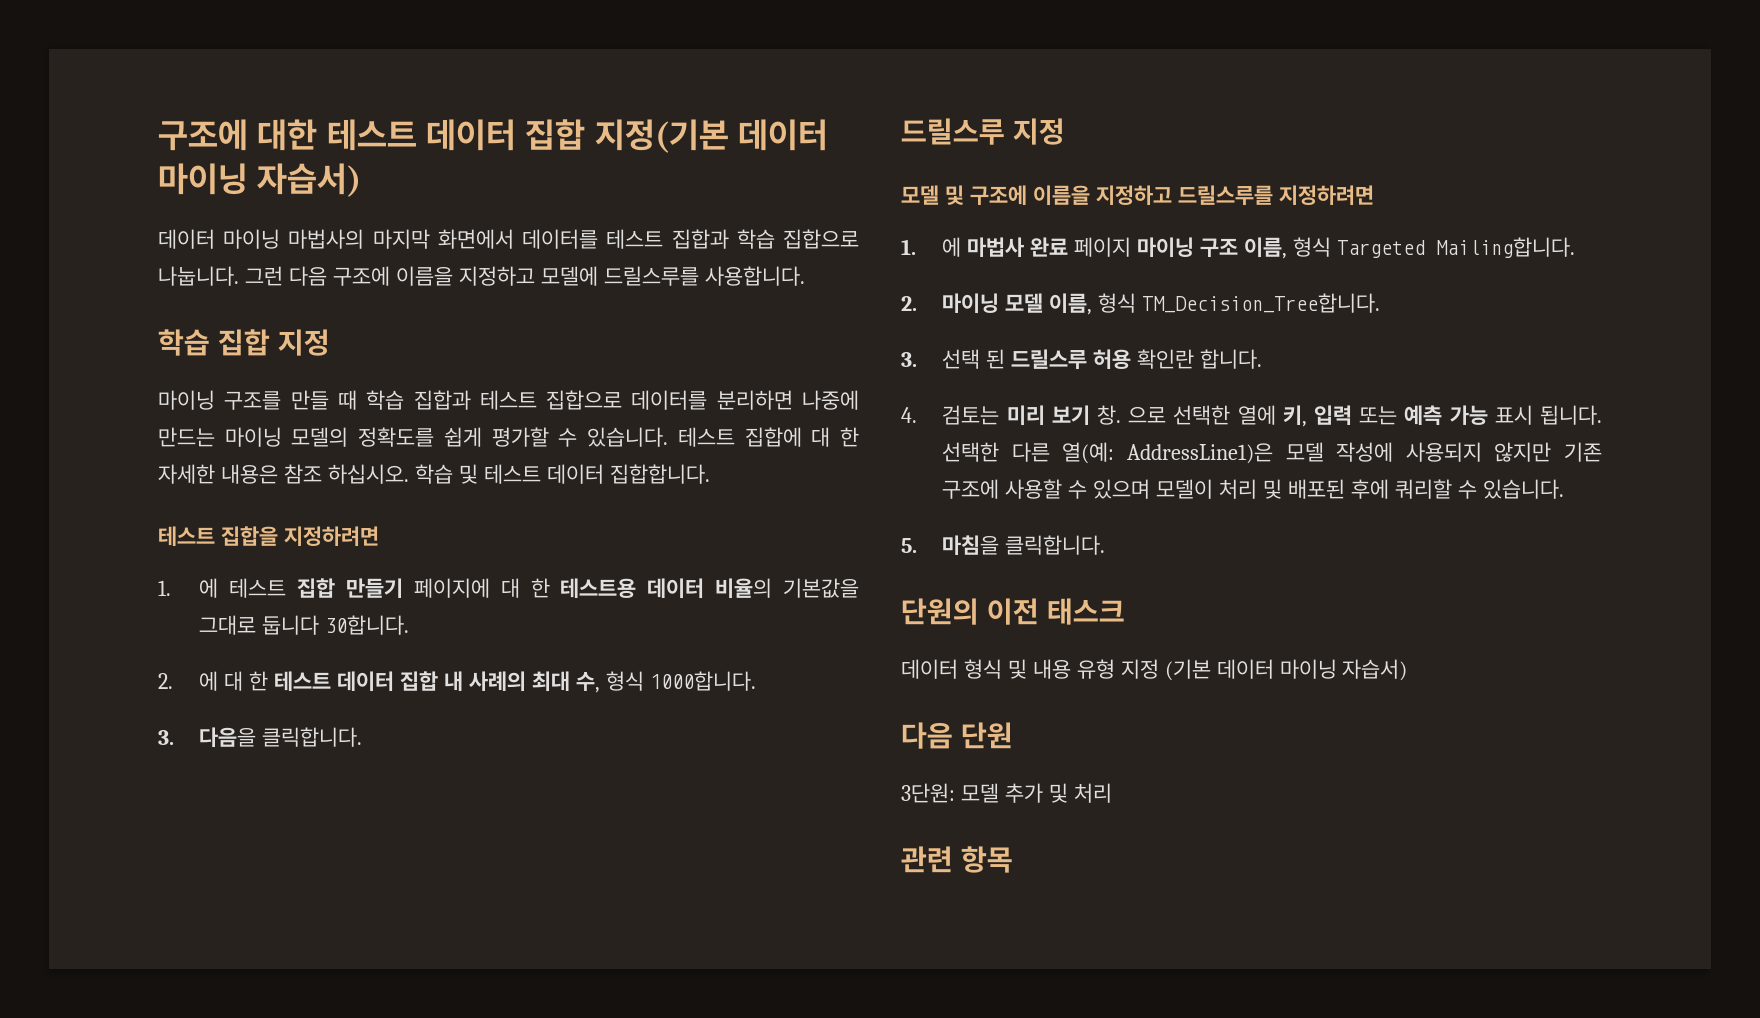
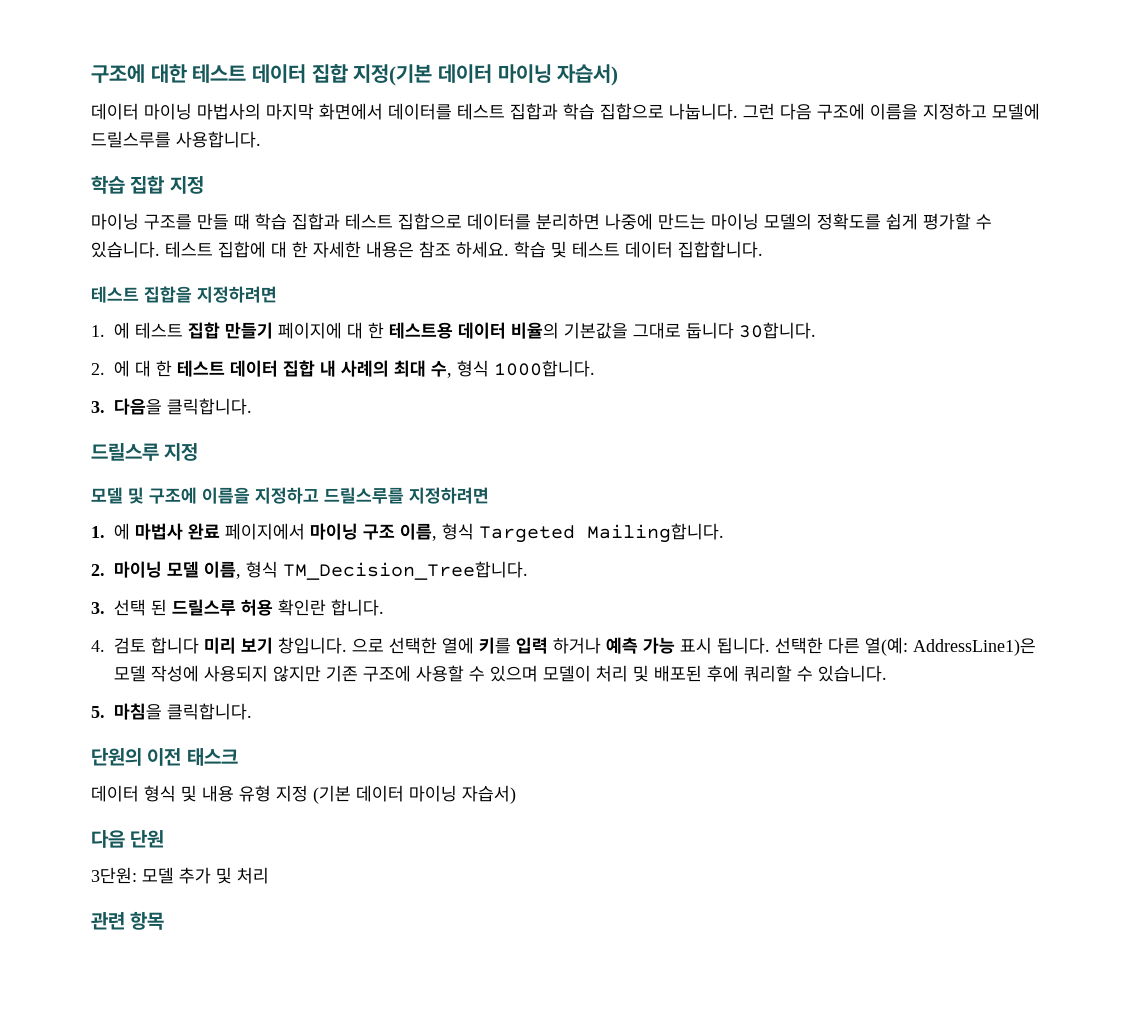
[327,464,409,484] 하십시오. -> [456,241,509,258] 하세요.
[1074,237,1132,257] 페이지 -> [225,523,305,540] 페이지에서
[942,405,1000,425] 검토는 -> [114,637,199,654] 검토 합니다
[1096,405,1121,425] 창. -> [278,637,347,654] 창입니다.
[1282,405,1398,427] 키, 입력 또는 -> [479,637,601,654] 키를 입력 하거나

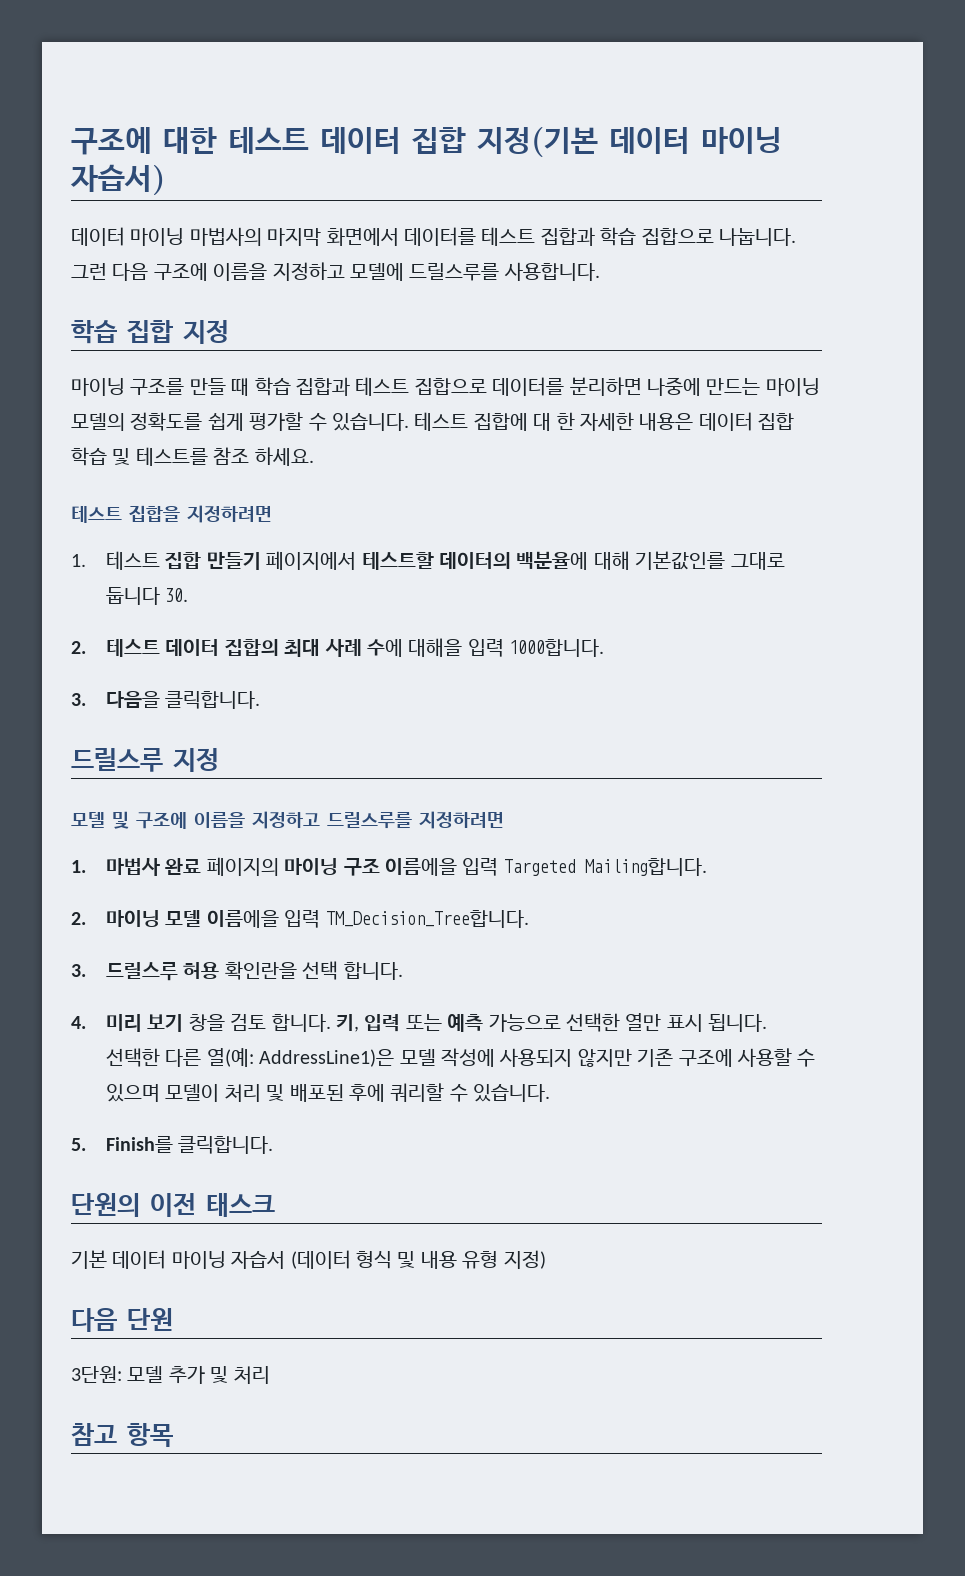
[419,241,763,258] 참조 하세요. 학습 및 테스트 데이터 집합합니다. -> [698,412,795,431] [71,447,314,466] 데이터 집합 학습 및 테스트를 참조 하세요.
[114,322,130,339] 에 -> (86, 560) none
[278,322,628,339] 페이지에 대 한 테스트용 데이터 비율의 기본값을 -> [266,551,726,570] 페이지에서 테스트할 데이터의 백분율에 대해 기본값인를
[739,322,816,339] [91,360,489,378] 30합니다. // 2. 에 대 한 테스트 데이터 집합 내 사례의 최대 수, 형식 -> [165,588,189,602] [71,638,504,657] 30. // 2. 테스트 데이터 집합의 최대 사례 수에 대해을 입력
[114,523,130,540] 에 -> (86, 866) none
[225,523,305,540] 페이지에서 -> [206,857,279,876] 페이지의
[400,523,474,541] 이름, 형식 -> [384,858,499,876] 이름에을 입력
[204,561,278,579] 이름, 형식 -> [206,910,321,928] 이름에을 입력
[114,599,384,616] [91,637,675,654] 선택 된 드릴스루 허용 확인란 합니다. // 4. 검토 합니다 미리 보기 창입니다. 으로 선택한 열에 키를 입력 하거나 예측 가능 -> [105,961,403,981] [71,1013,662,1032] 드릴스루 허용 확인란을 선택 합니다. // 4. 미리 보기 창을 검토 합니다. 키, 입력 또는 예측 가능으로 선택한 열만
[114,703,162,720] 마침을 -> [105,1136,173,1153] Finish를
[91,785,516,804] 데이터 형식 및 내용 유형 지정 (기본 데이터 마이닝 자습서) -> [71,1250,546,1269] 기본 데이터 마이닝 자습서 (데이터 형식 및 내용 유형 지정)
[91,912,125,930] 관련 -> [71,1423,117,1446] 참고

